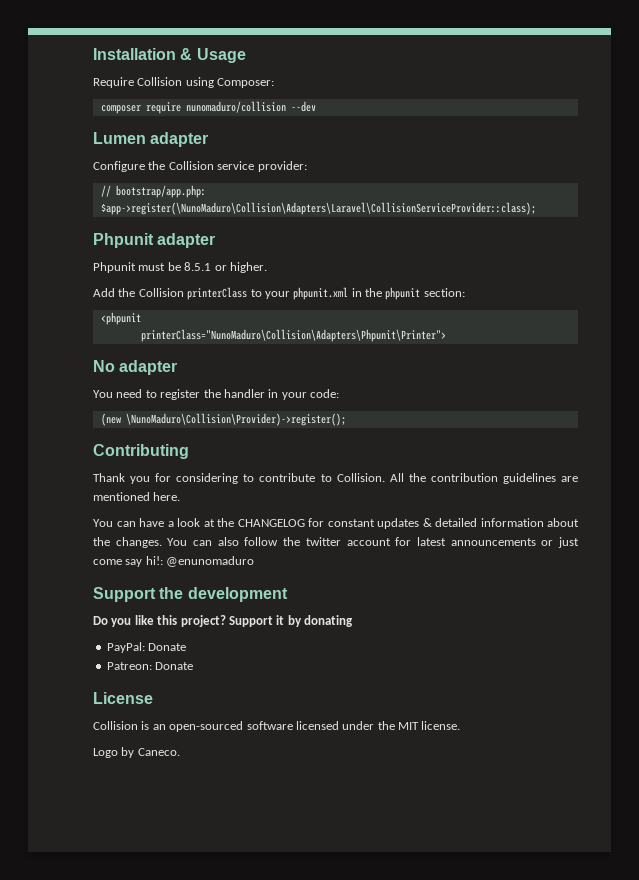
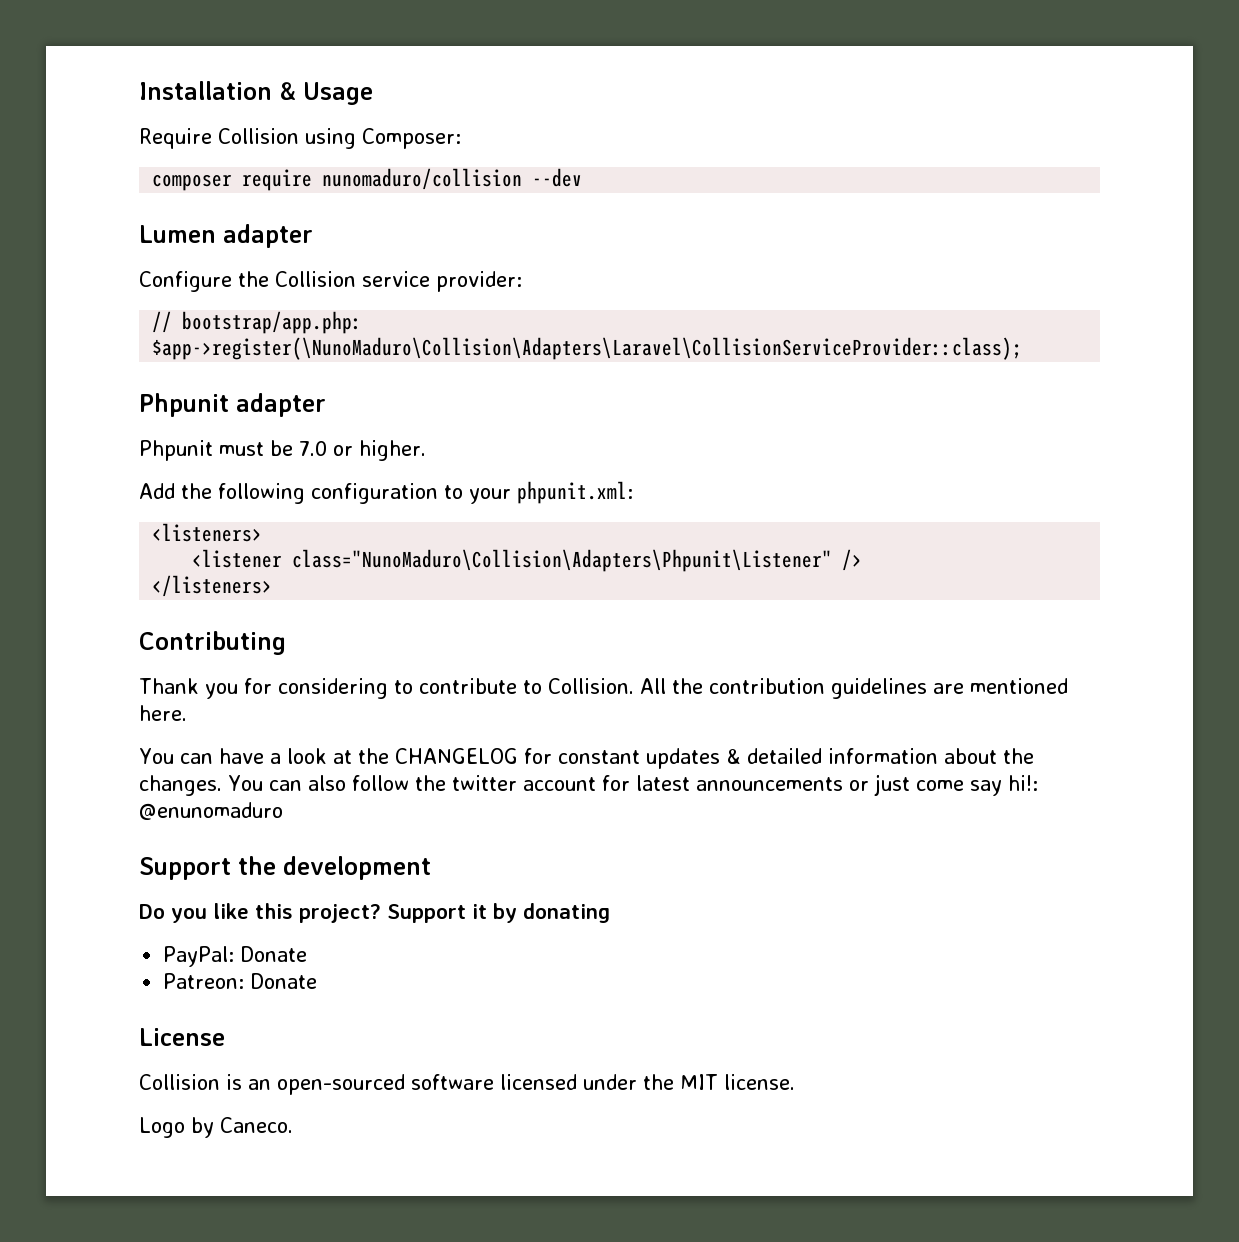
[184,262,212,271] 8.5.1 -> [299,441,327,456] 7.0
[138,287,465,300] [100,312,141,325] [140,329,446,342] [93,360,178,375] [93,389,339,400] [100,413,346,426] Collision printerClass to your phpunit.xml in the phpunit section: // <phpunit // printerClass="NunoMaduro\Collision\Adapters\Phpunit\Printer"> // No adapter // You need to register the handler in your code: // (new \NunoMaduro\Collision\Provider)->register(); -> [218,481,633,504] [152,523,263,542] [192,549,863,572] [152,575,273,597] following configuration to your phpunit.xml: // <listeners> // <listener class="NunoMaduro\Collision\Adapters\Phpunit\Listener" /> // </listeners>

